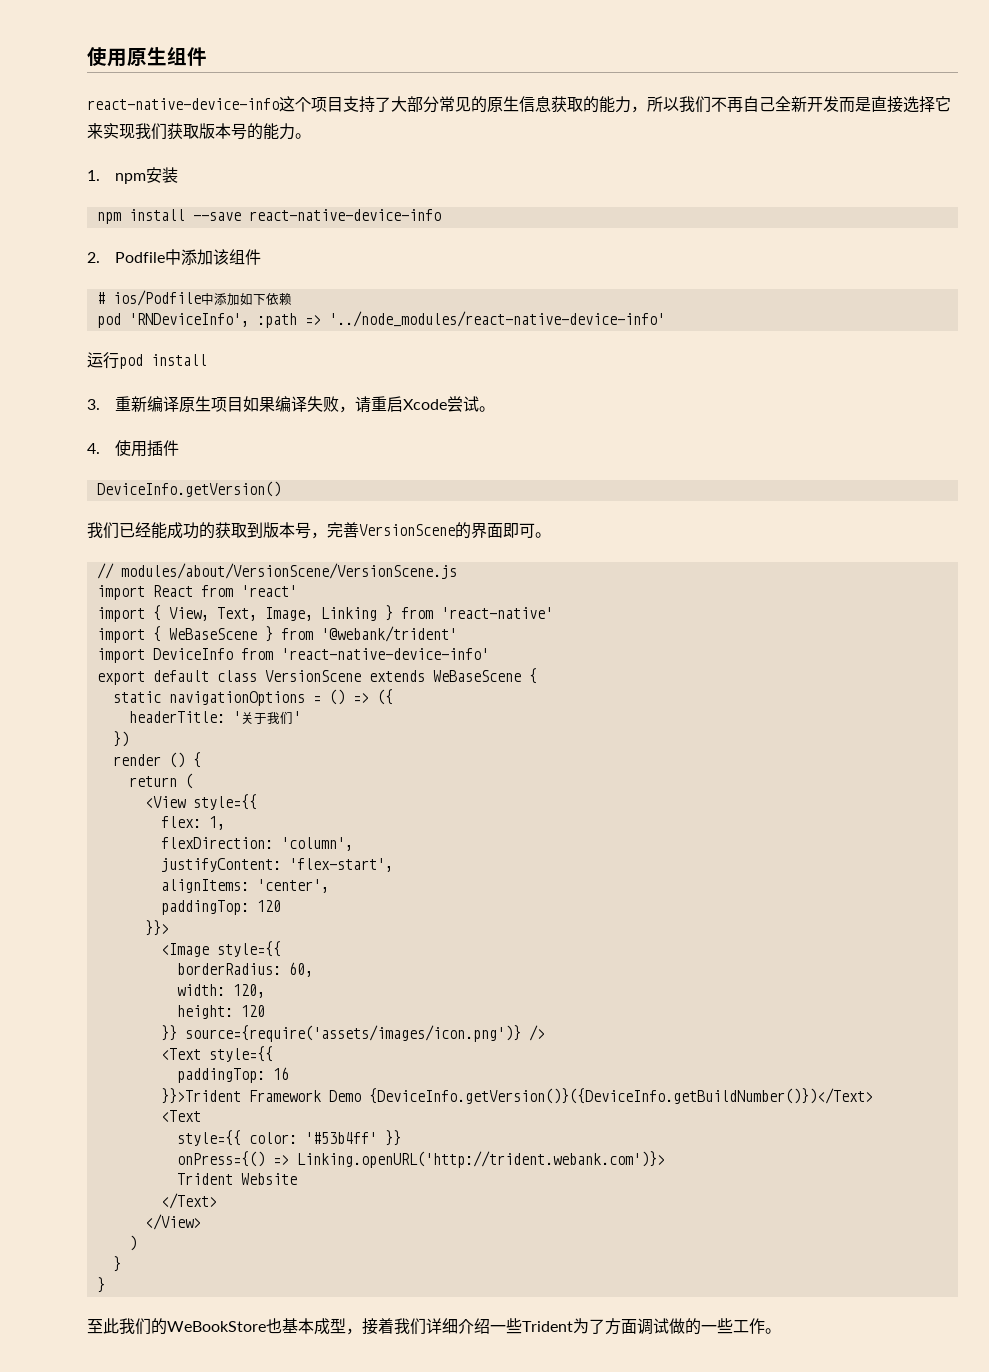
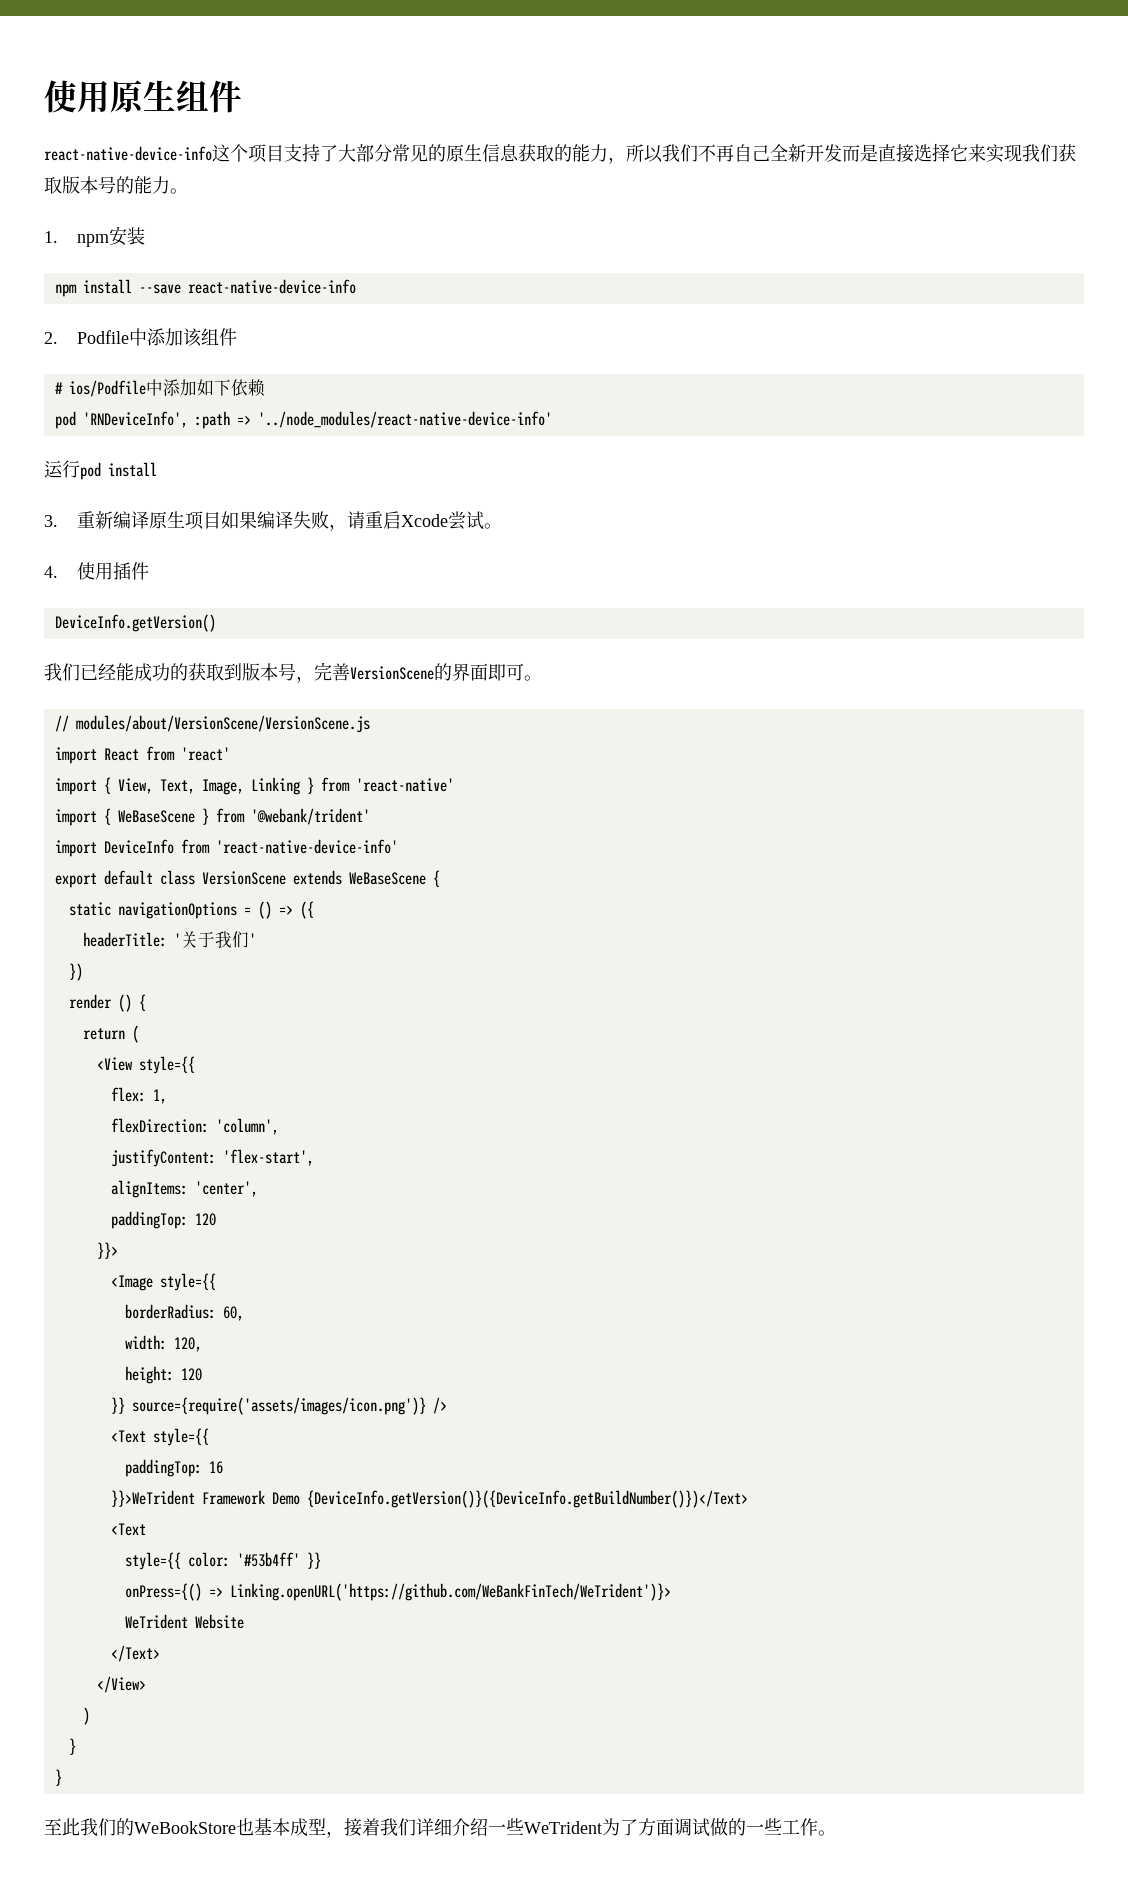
[160,1088,241,1104] }}>Trident -> [110,1490,195,1507] }}>WeTrident
[296,1151,665,1168] [176,1173,233,1185] Linking.openURL('http://trident.webank.com')}> // Trident -> [229,1583,671,1601] [124,1614,188,1629] Linking.openURL('https://github.com/WeBankFinTech/WeTrident')}> // WeTrident
[522,1321,573,1332] Trident -> [524,1821,602,1834] WeTrident

